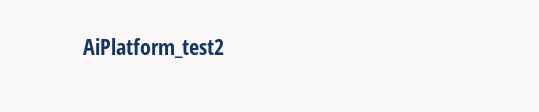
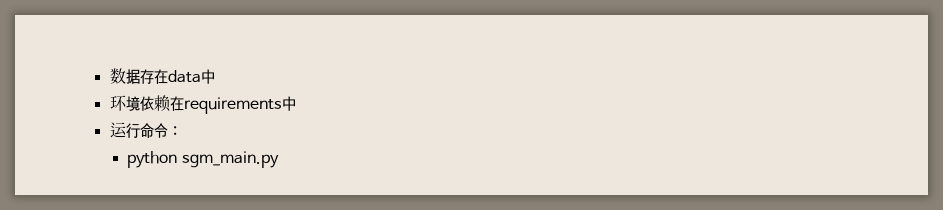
[83,38,224,58] AiPlatform_test2 -> [109,68,215,84] [109,95,296,114] [109,122,182,138] [127,151,279,168] 数据存在data中 // 环境依赖在requirements中 // 运行命令： // python sgm_main.py

